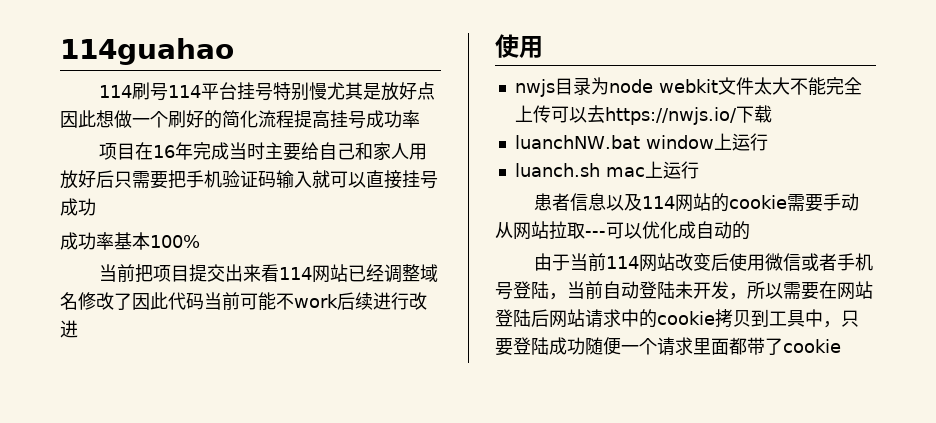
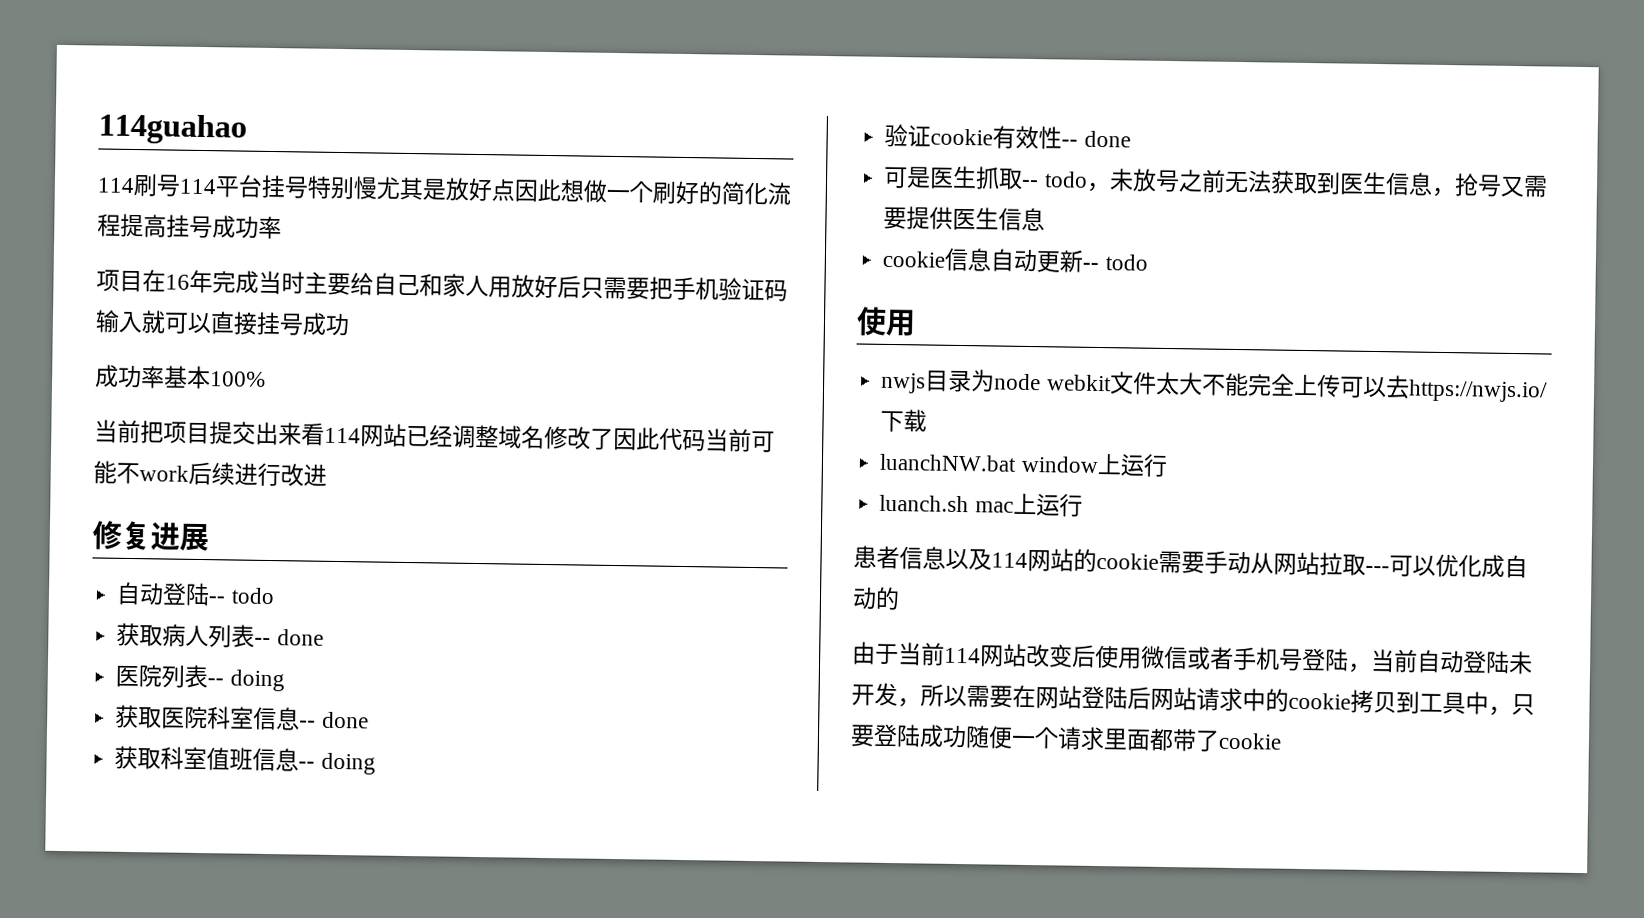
(78, 329) none -> [92,520,209,552] [116,581,275,607] [116,622,324,648] [115,664,285,692] [115,704,369,731] [114,745,376,775] [884,123,1131,150] [883,165,1548,198] [883,206,1046,232] [882,247,1148,273] // 修复进展 // 自动登陆-- todo // 获取病人列表-- done // 医院列表-- doing // 获取医院科室信息-- done // 获取科室值班信息-- doing // 验证cookie有效性-- done // 可是医生抓取-- todo，未放号之前无法获取到医生信息，抢号又需要提供医生信息 // cookie信息自动更新-- todo

